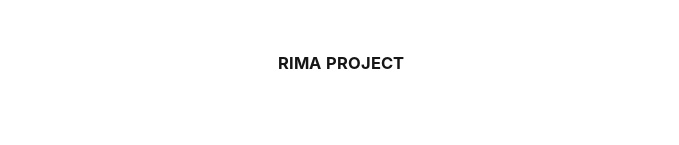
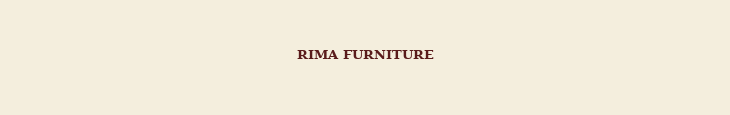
[325,57,404,69] PROJECT -> [342,50,434,59] FURNITURE

